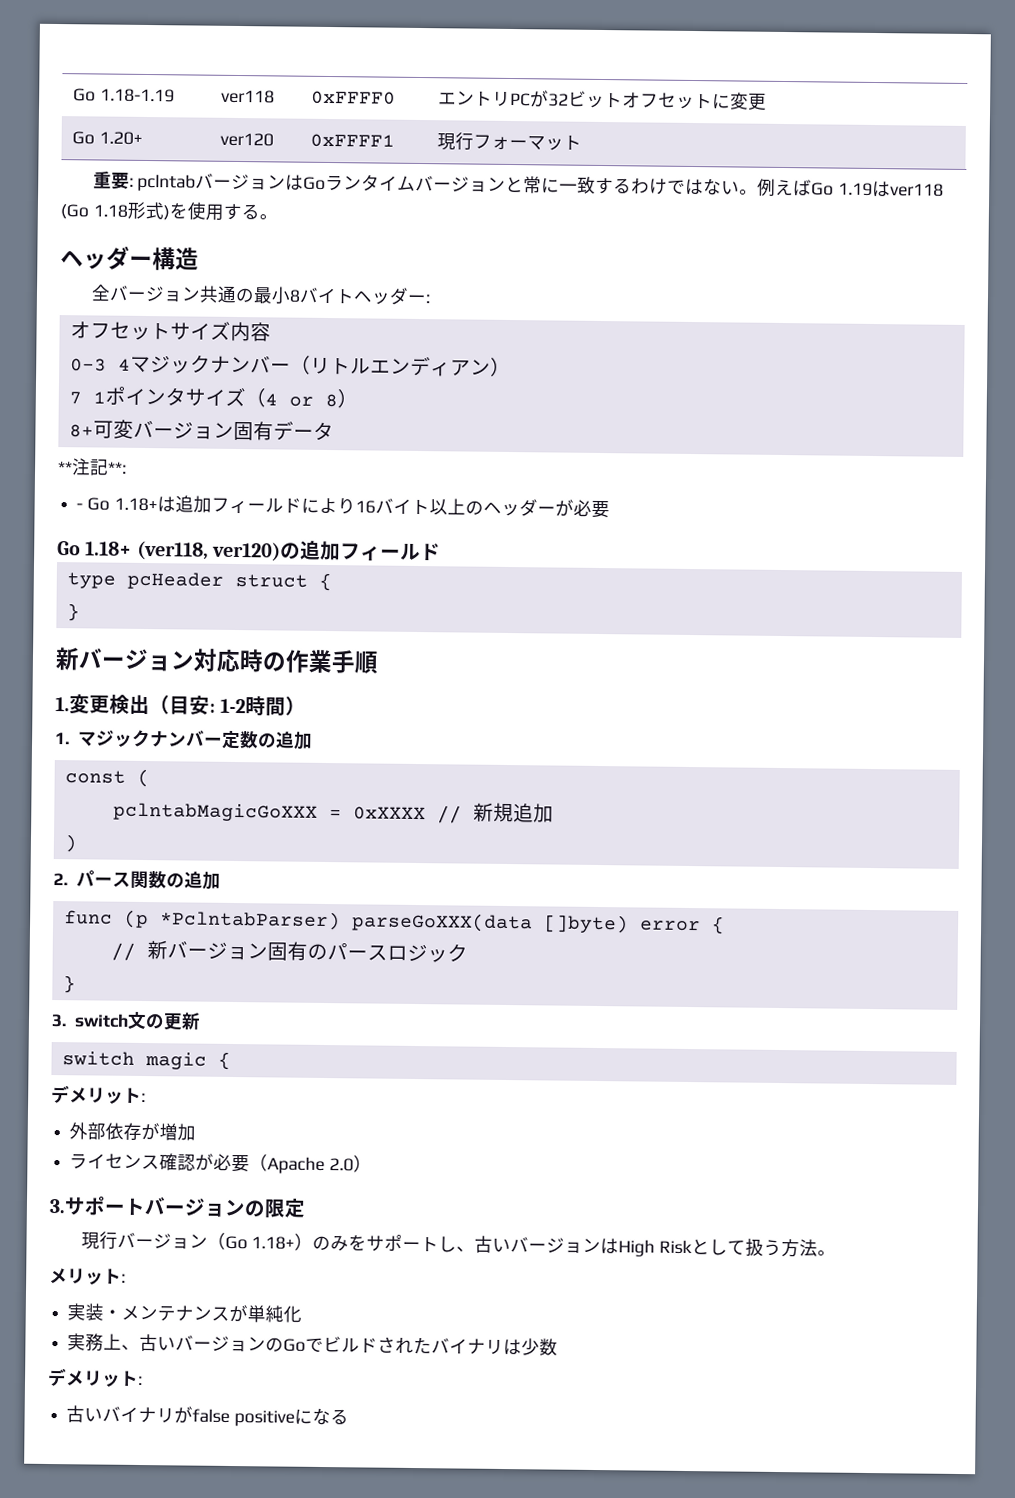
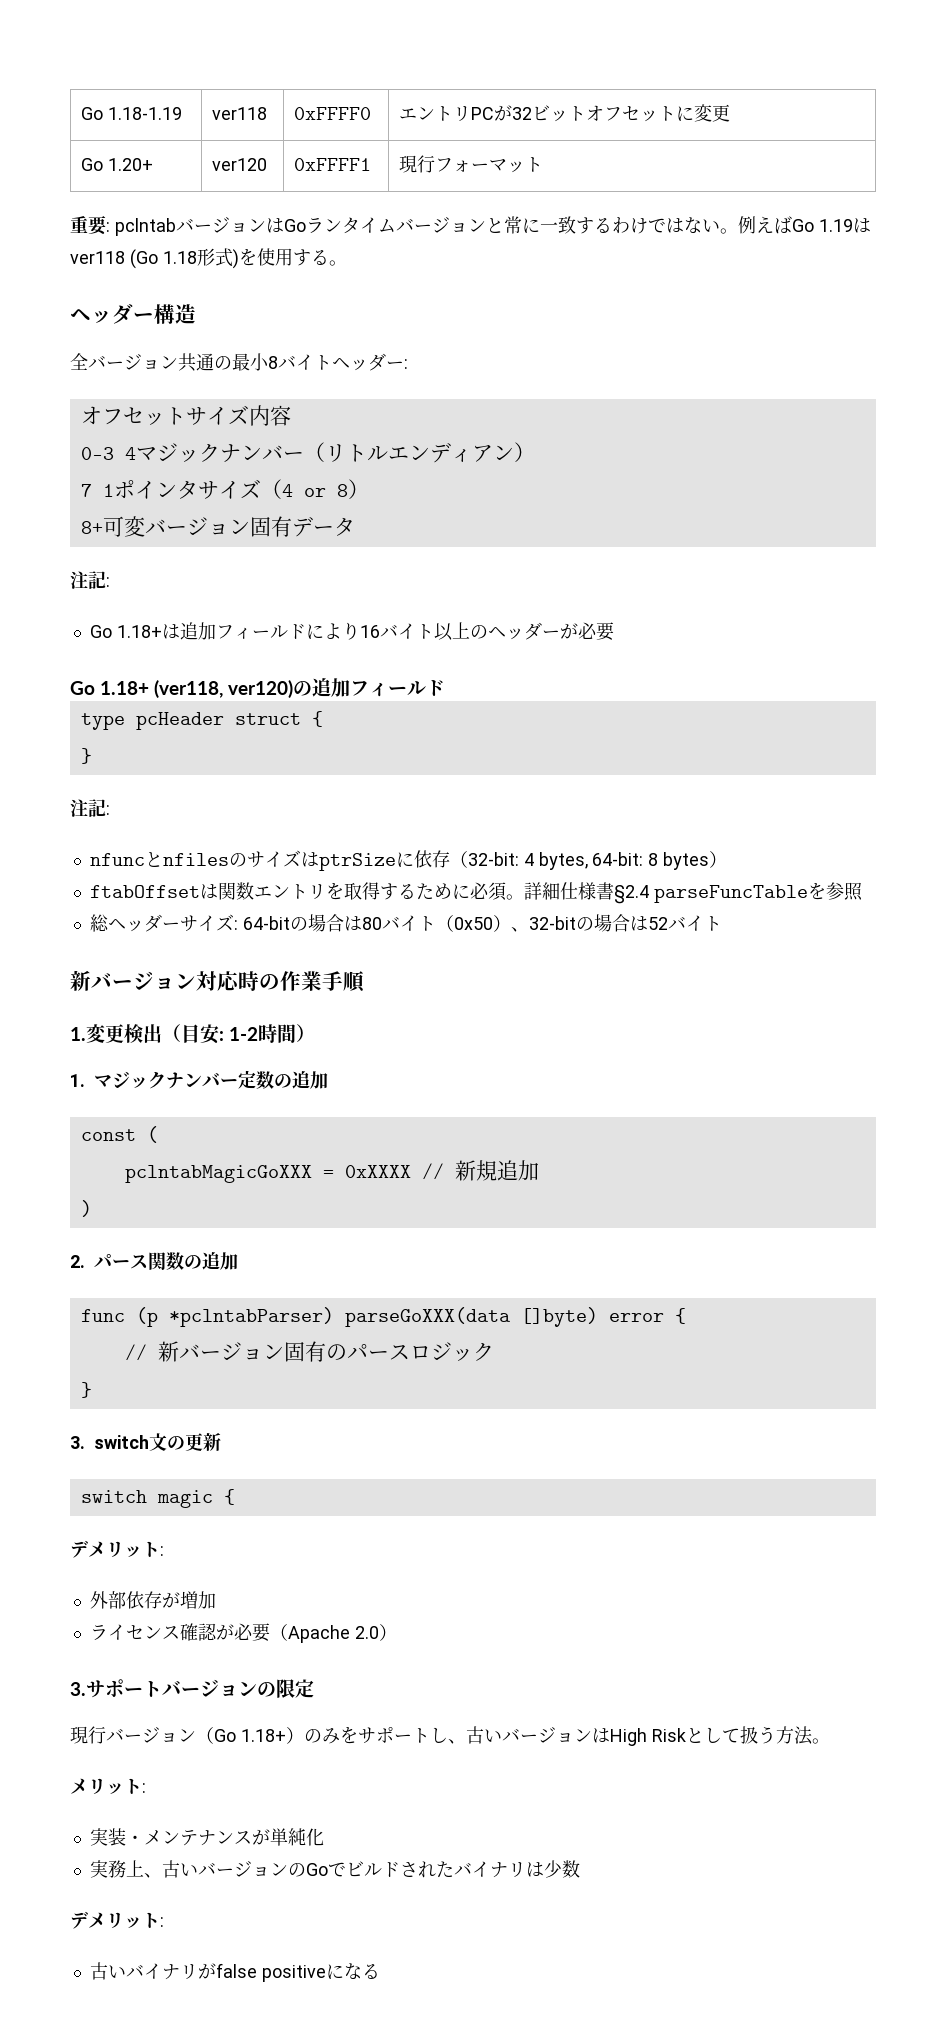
[58,458,127,476] [76,503,84,510] **注記**: // - -> [70,571,110,589] 注記: //
(80, 612) none -> [70,799,110,817] [89,850,728,871] [89,882,863,904] [89,914,722,932] // 注記: // nfuncとnfilesのサイズはptrSizeに依存（32-bit: 4 bytes, 64-bit: 8 bytes） // ftabOffsetは関数エントリを取得するために必須。詳細仕様書§2.4 parseFuncTableを参照 // 総ヘッダーサイズ: 64-bitの場合は80バイト（0x50）、32-bitの場合は52バイト
[159,910,341,931] *PclntabParser) -> [168,1307,334,1327] *pclntabParser)

